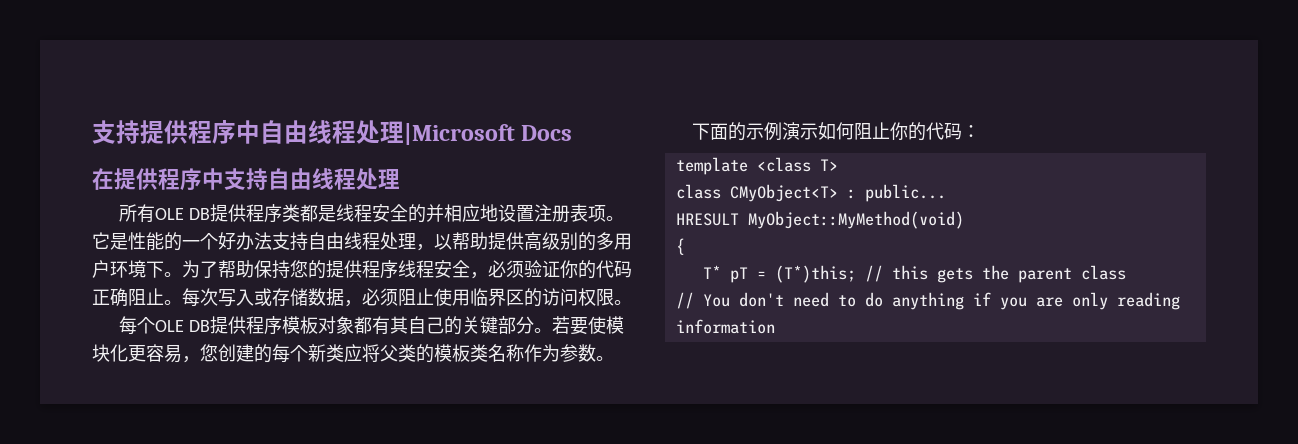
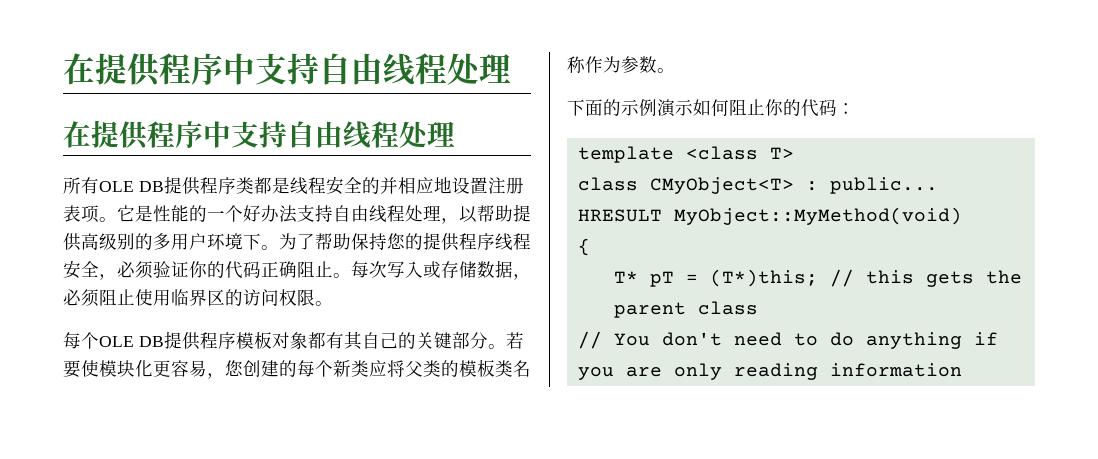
[92,120,573,145] 支持提供程序中自由线程处理|Microsoft Docs -> [63,53,511,87] 在提供程序中支持自由线程处理

